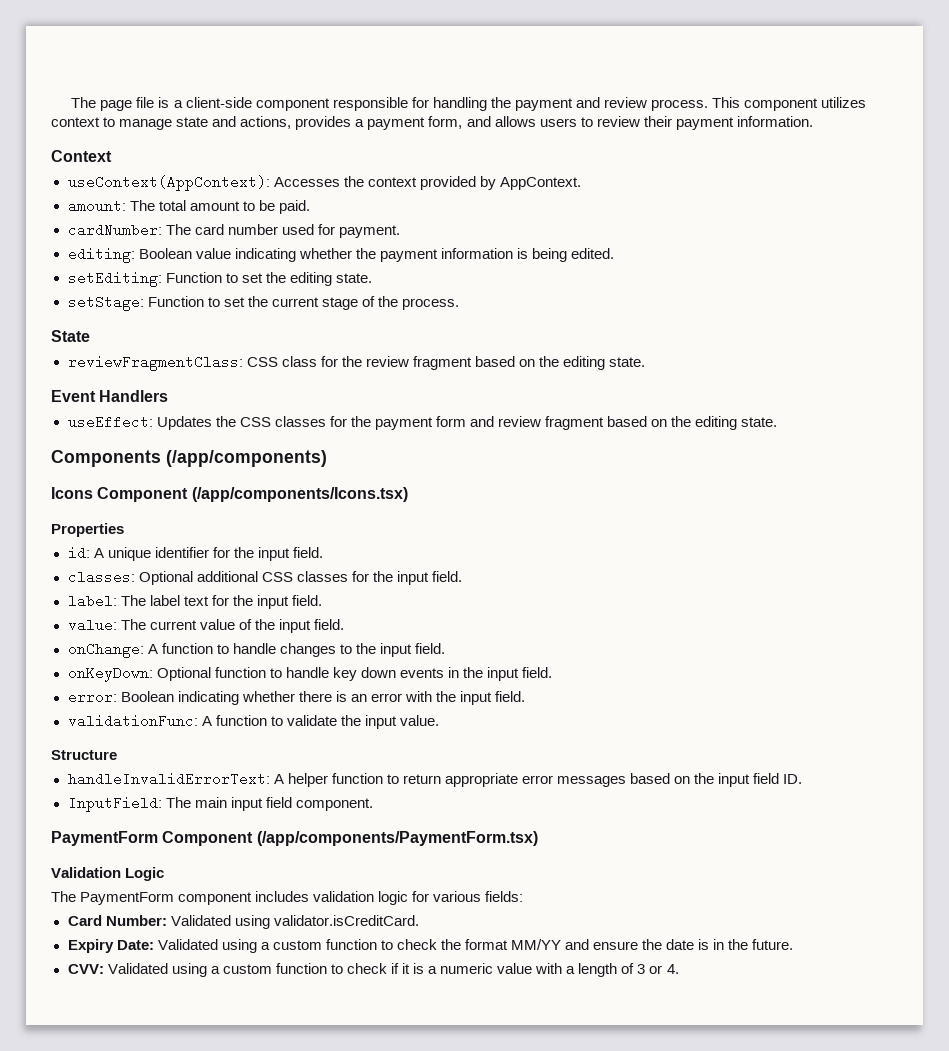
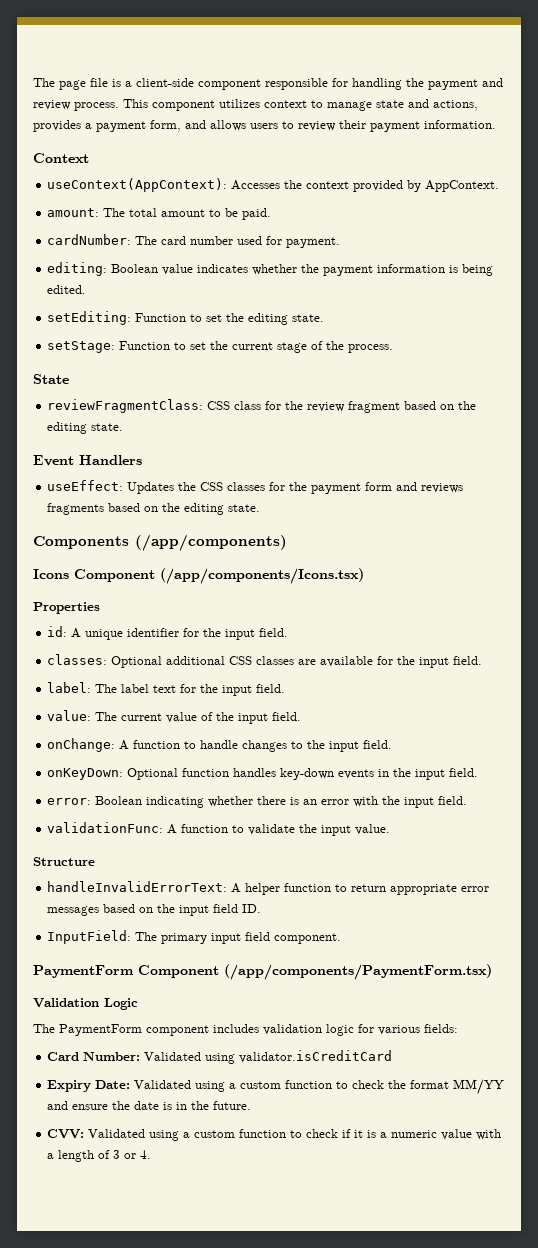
[234,248,296,262] indicating -> [197,264,249,273] indicates
[498,416,605,430] review fragment -> [421,483,464,493] [47,503,105,515] reviews fragments
(348, 576) none -> [298,656,374,667] are available
[269,667,396,681] to handle key down -> [233,768,335,780] handles key-down
[194,797,227,808] main -> [161,933,208,944] primary
[273,915,419,926] validator.isCreditCard. -> [239,1050,393,1063] validator.isCreditCard

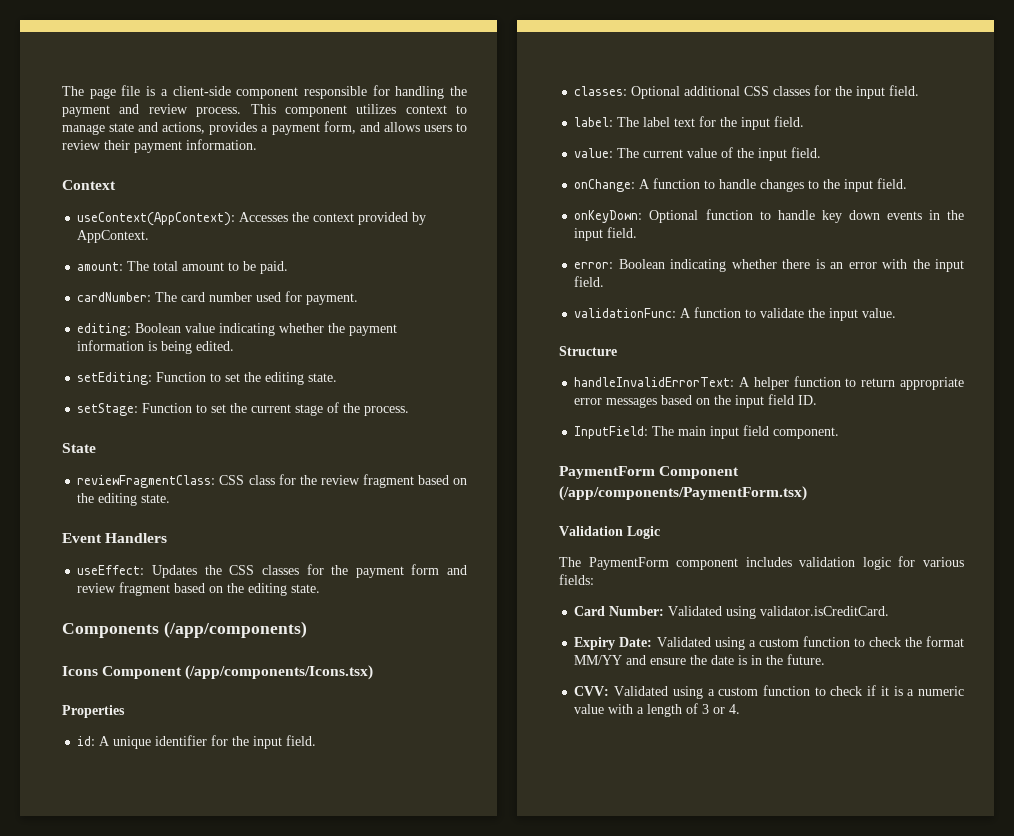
[197,264,249,273] indicates -> [219,323,276,336] indicating
[421,483,464,493] [47,503,105,515] reviews fragments -> [77,582,171,596] review fragment
[298,656,374,667] are available -> (811, 91) none
[233,768,335,780] handles key-down -> [759,210,880,223] to handle key down
[161,933,208,944] primary -> [678,426,707,436] main
[239,1050,393,1063] validator.isCreditCard -> [760,606,890,616] validator.isCreditCard.

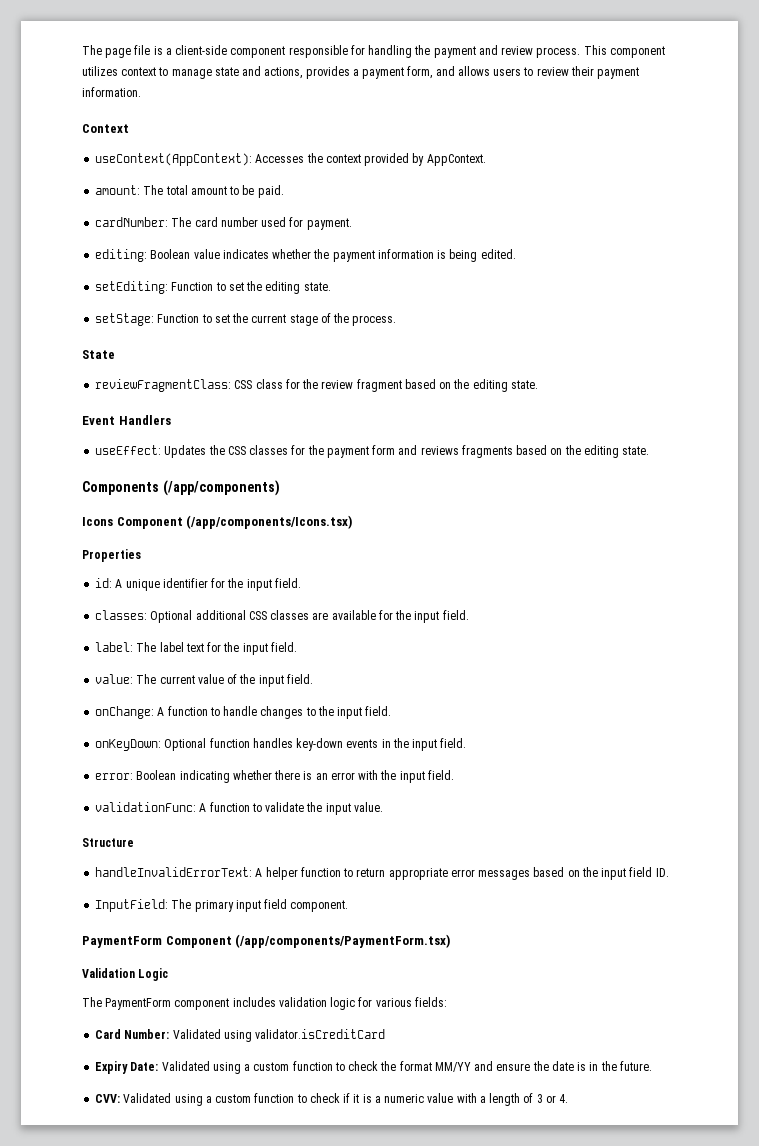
[219,323,276,336] indicating -> [222,249,269,259] indicates
[77,582,171,596] review fragment -> [420,445,513,458] reviews fragments
(811, 91) none -> [312,610,376,620] are available
[759,210,880,223] to handle key down -> [252,738,344,751] handles key-down
[678,426,707,436] main -> [194,900,234,912] primary
[760,606,890,616] validator.isCreditCard. -> [255,1029,386,1039] validator.isCreditCard

